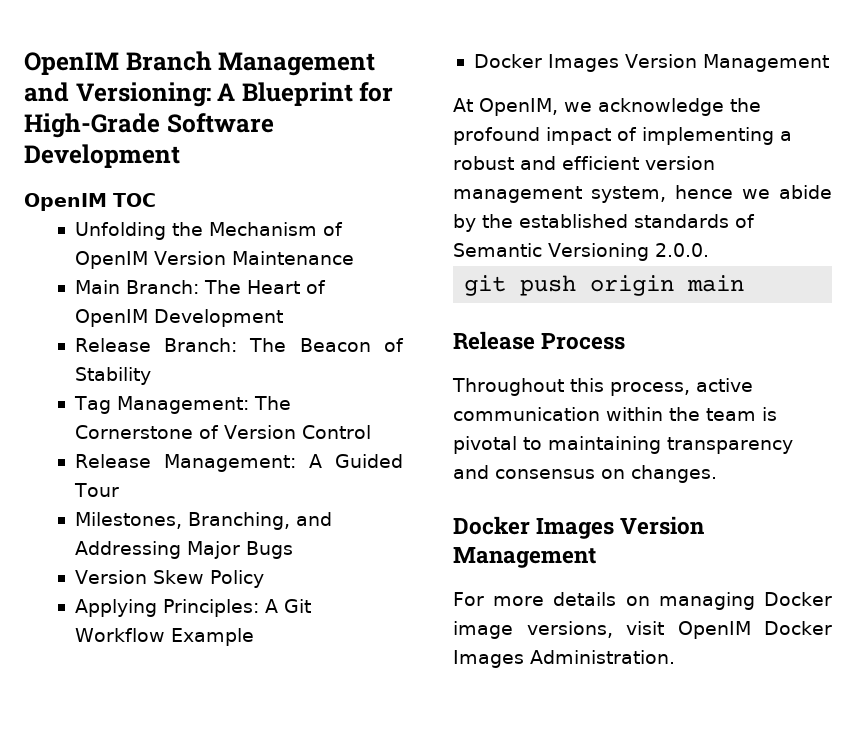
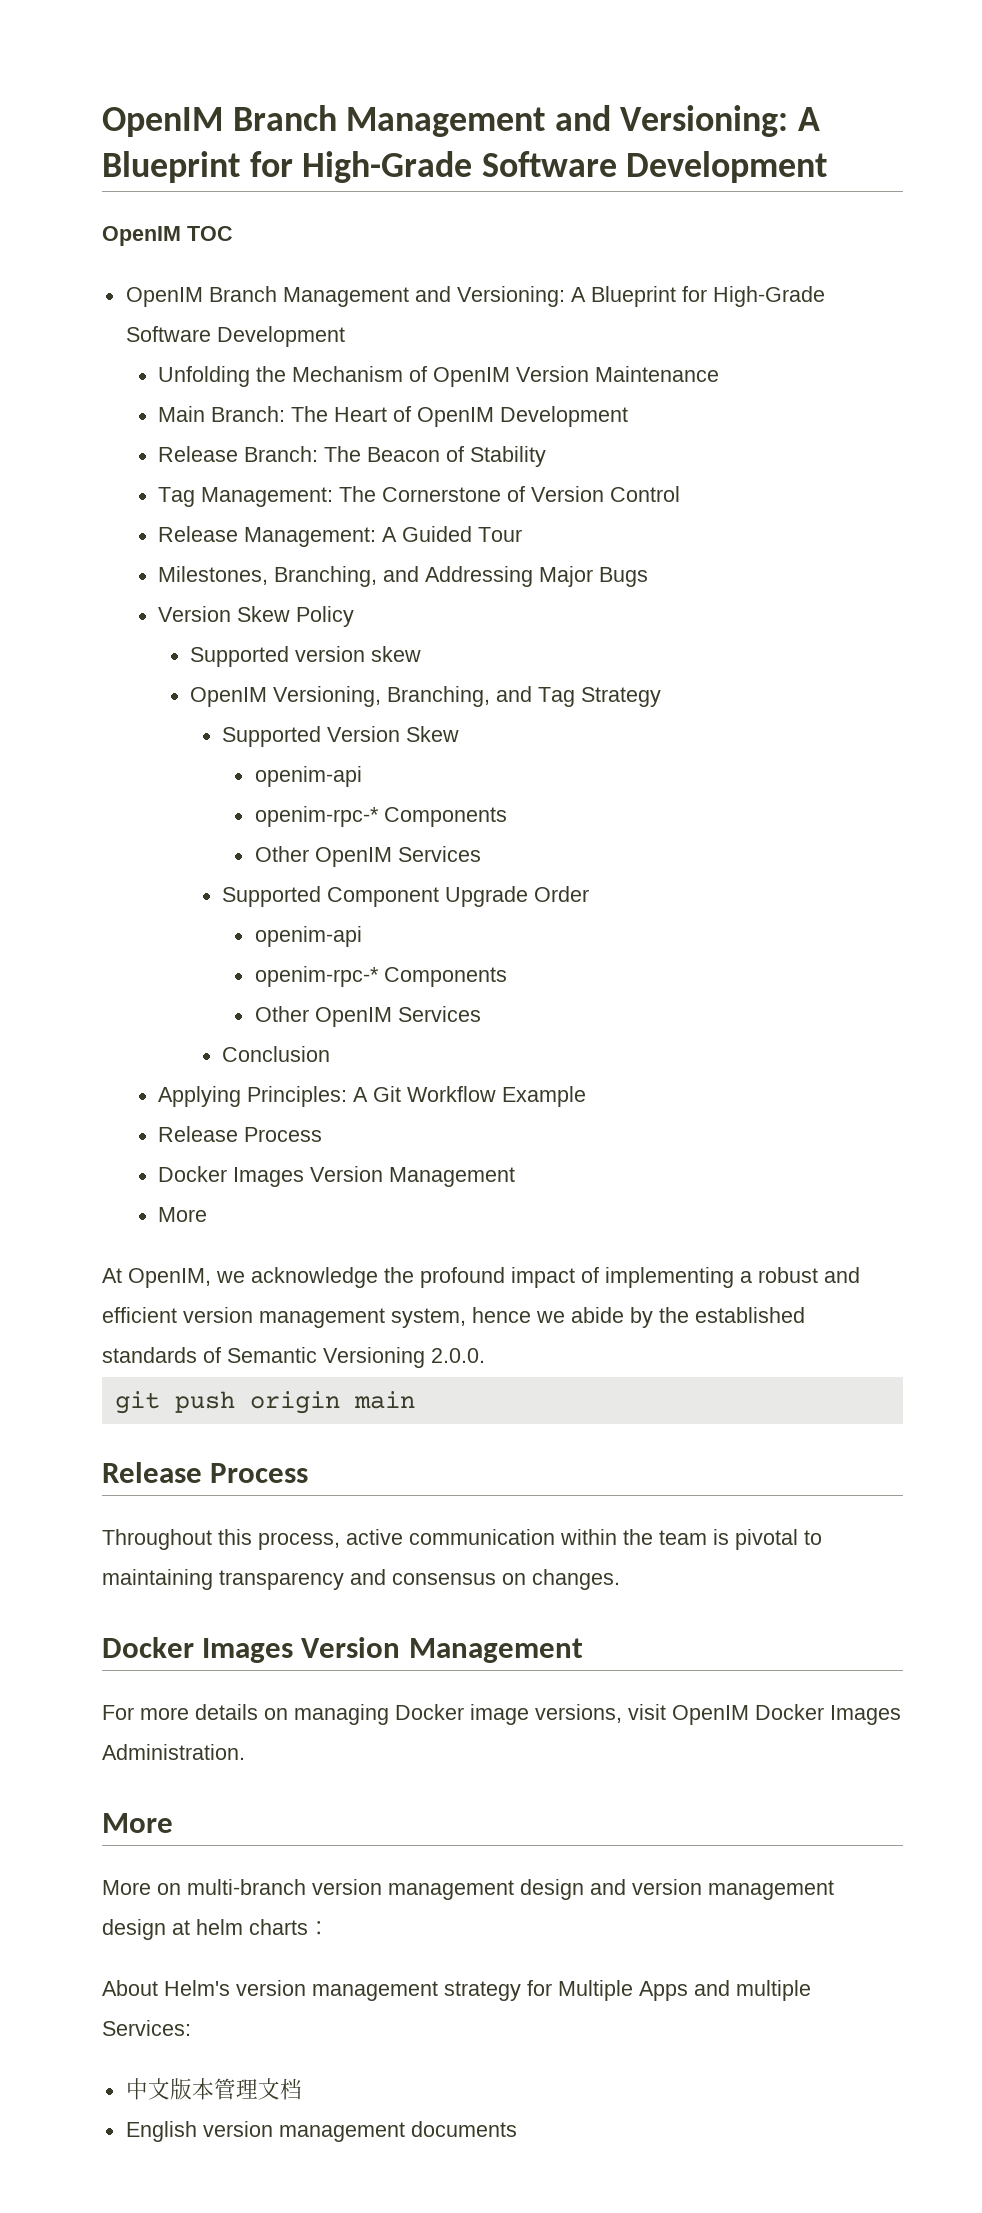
(156, 200) none -> [125,286,825,307] [125,326,345,347] // OpenIM Branch Management and Versioning: A Blueprint for High-Grade Software Development
(264, 579) none -> [190,646,422,667] [190,686,662,707] [222,726,460,747] [254,766,362,787] [254,806,507,827] [254,846,481,867] [222,886,590,907] [254,926,362,947] [254,966,507,987] [254,1006,481,1027] [222,1046,331,1062] // Supported version skew // OpenIM Versioning, Branching, and Tag Strategy // Supported Version Skew // openim-api // openim-rpc-* Components // Other OpenIM Services // Supported Component Upgrade Order // openim-api // openim-rpc-* Components // Other OpenIM Services // Conclusion
[473,54,829,72] // Docker Images Version Management -> [157,1126,322,1142] [157,1166,515,1187] [157,1207,207,1222] // Release Process // Docker Images Version Management // More
(675, 657) none -> [102,1813,173,1833] [102,1879,834,1900] [102,1919,330,1940] [102,1980,811,2001] [102,2020,191,2036] [125,2078,302,2100] [125,2121,517,2142] // More // More on multi-branch version management design and version management design at helm charts： // About Helm's version management strategy for Multiple Apps and multiple Services: // 中文版本管理文档 // English version management documents

